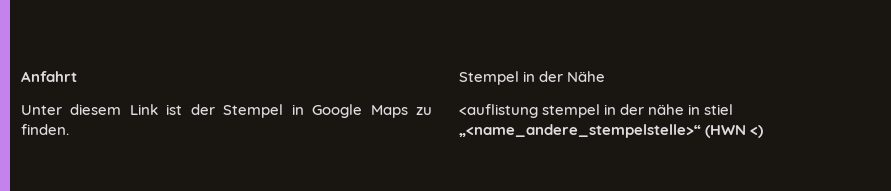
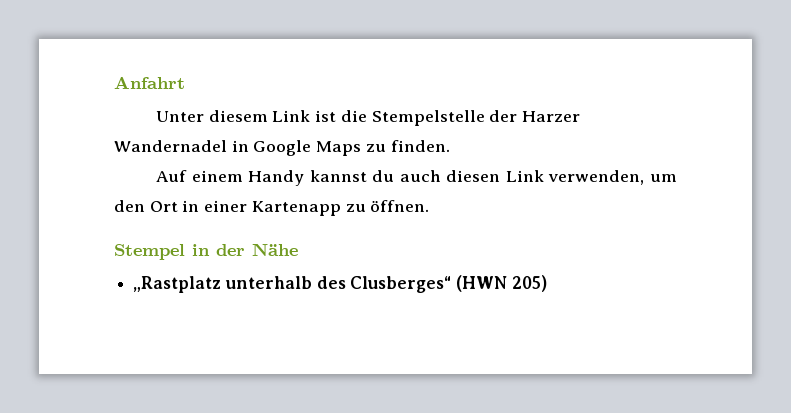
[190,104,284,118] der Stempel -> [340,110,581,126] [114,140,227,152] die Stempelstelle der Harzer Wandernadel
[459,71,606,85] [459,104,734,118] [459,124,764,138] Stempel in der Nähe // <auflistung stempel in der nähe in stiel „<name_andere_stempelstelle>“ (HWN <) -> [155,170,678,186] [114,200,430,216] [114,243,298,260] [133,275,547,293] Auf einem Handy kannst du auch diesen Link verwenden, um den Ort in einer Kartenapp zu öffnen. // Stempel in der Nähe // „Rastplatz unterhalb des Clusberges“ (HWN 205)

